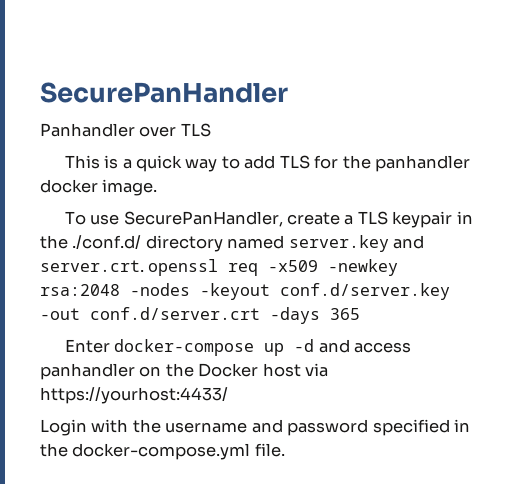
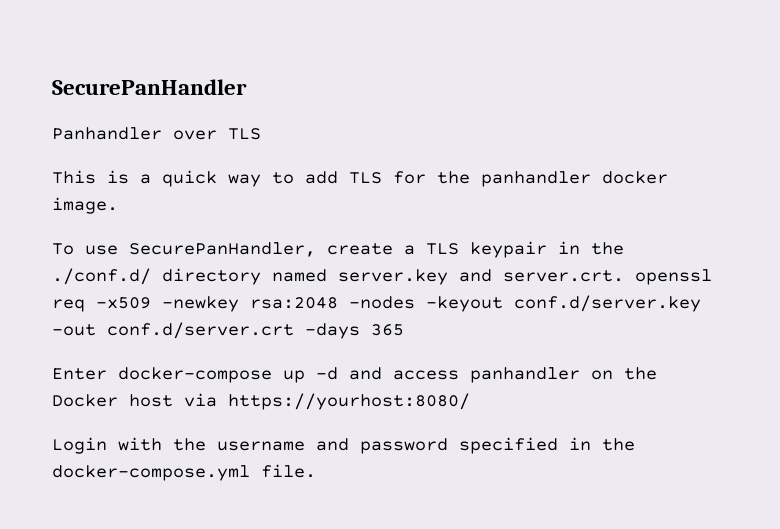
[40,387,228,404] https://yourhost:4433/ -> [228,393,470,410] https://yourhost:8080/

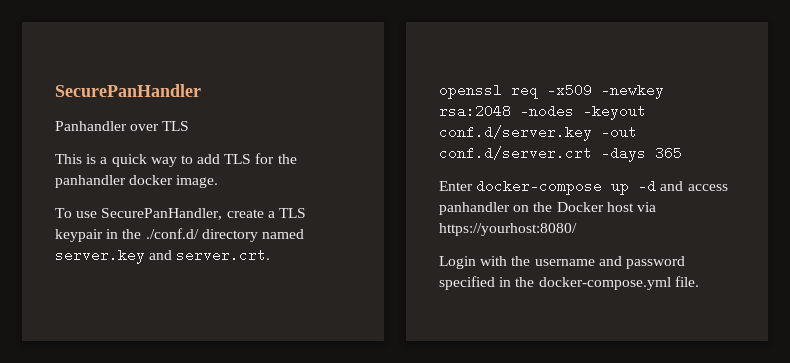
(624, 276) none -> (271, 255) //

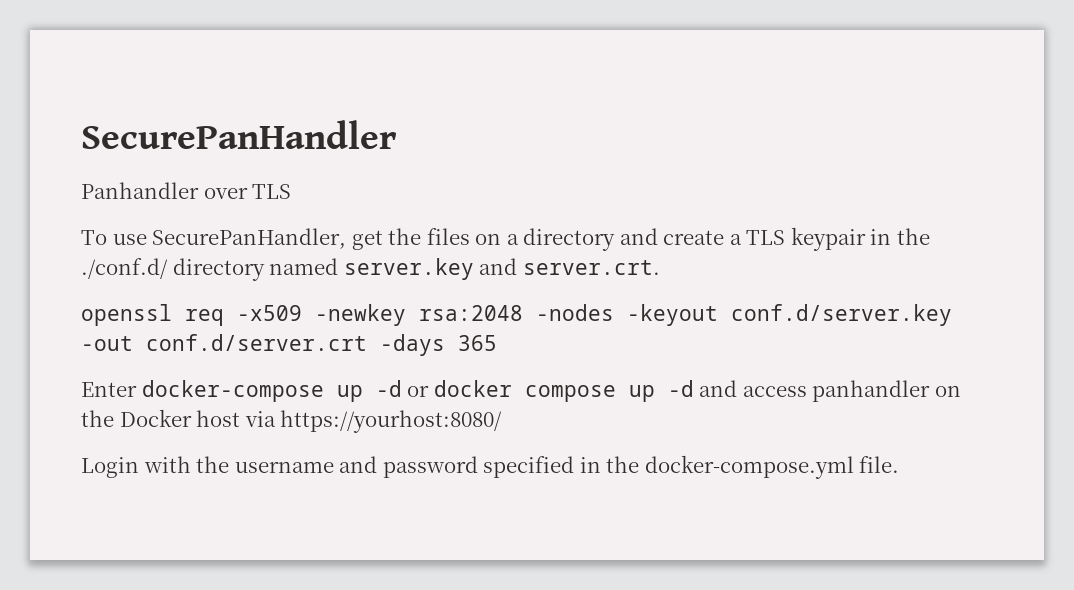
[55,153,297,167] [55,175,219,188] [55,208,223,220] This is a quick way to add TLS for the panhandler docker image. // To use SecurePanHandler, -> [81,228,658,251] To use SecurePanHandler, get the files on a directory and
(657, 186) none -> [407,380,694,402] or docker compose up -d

